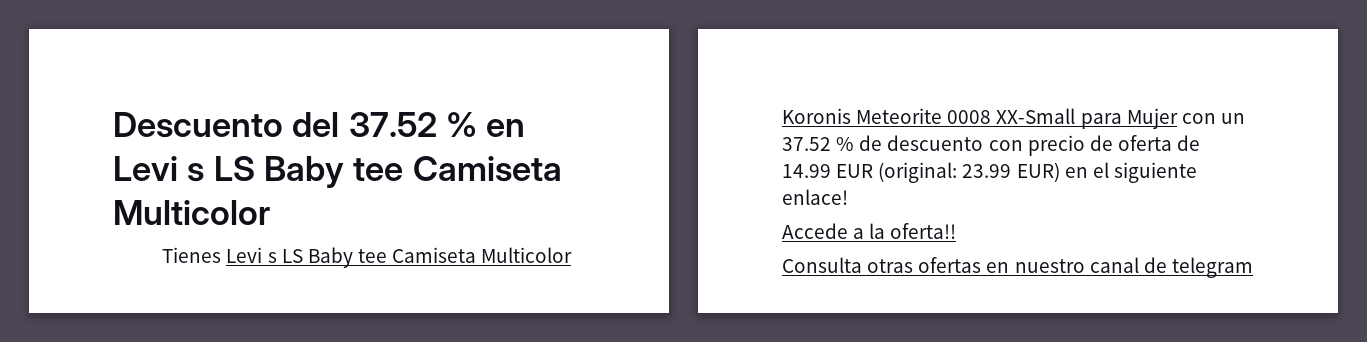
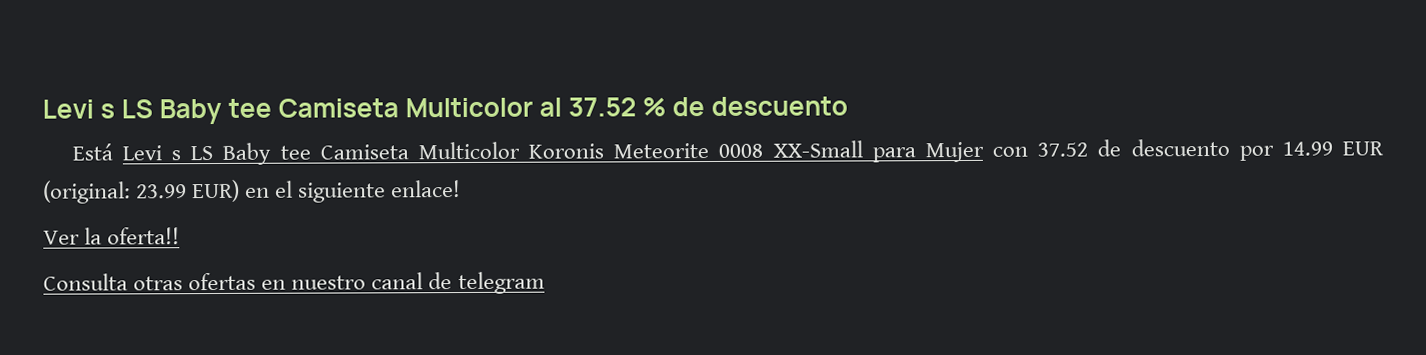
[113,112,526,138] [113,156,562,188] [113,200,270,225] [162,247,222,263] Descuento del 37.52 % en Levi s LS Baby tee Camiseta Multicolor // Tienes -> [42,96,849,125] [71,143,113,161] Levi s LS Baby tee Camiseta Multicolor al 37.52 % de descuento // Está
[1220,113,1245,124] [782,135,1201,156] un 37.52 % de descuento con precio de oferta de -> [1037,138,1274,161] 37.52 de descuento por
[782,223,865,239] Accede a -> [43,230,80,245] Ver

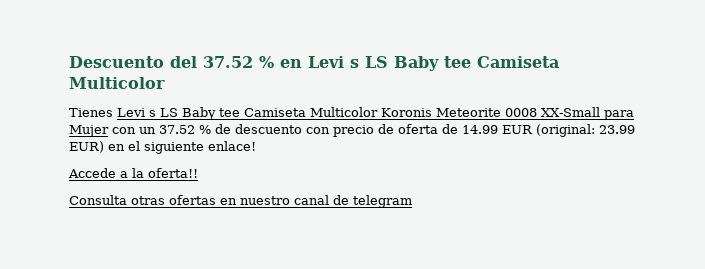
[42,96,849,125] [71,143,113,161] Levi s LS Baby tee Camiseta Multicolor al 37.52 % de descuento // Está -> [69,56,559,71] [69,77,165,89] [69,108,113,117] Descuento del 37.52 % en Levi s LS Baby tee Camiseta Multicolor // Tienes
[1037,138,1274,161] 37.52 de descuento por -> [139,124,458,137] un 37.52 % de descuento con precio de oferta de
[43,230,80,245] Ver -> [68,168,128,178] Accede a

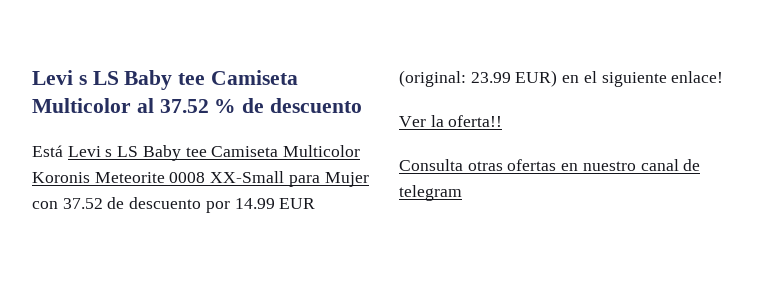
[69,56,559,71] [69,77,165,89] [69,108,113,117] Descuento del 37.52 % en Levi s LS Baby tee Camiseta Multicolor // Tienes -> [32,70,299,90] [32,98,363,113] [32,145,63,157] Levi s LS Baby tee Camiseta Multicolor al 37.52 % de descuento // Está
[139,124,458,137] un 37.52 % de descuento con precio de oferta de -> [62,197,230,213] 37.52 de descuento por
[68,168,128,178] Accede a -> [399,116,426,127] Ver

